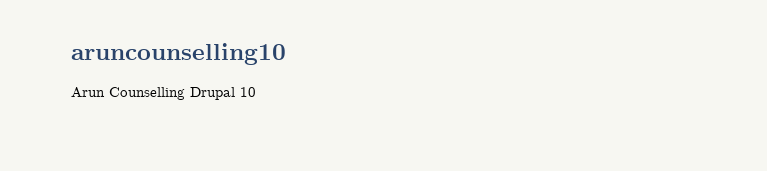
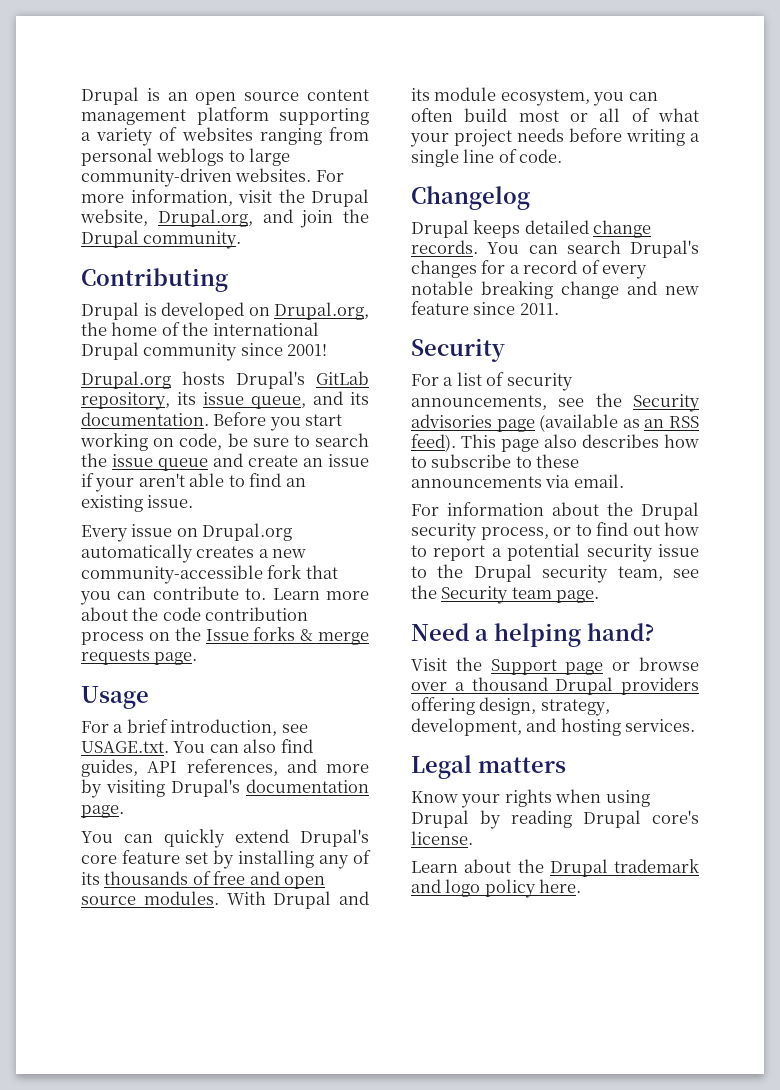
[71,43,286,65] [71,87,256,100] aruncounselling10 // Arun Counselling Drupal 10 -> [81,87,370,105] [81,107,369,125] [81,127,370,146] [81,148,291,166] [81,168,344,187] [81,189,369,207] [80,209,369,228] [81,230,242,249] [81,268,228,292] [81,302,369,320] [81,322,319,336] [81,342,328,361] [81,371,369,389] [81,391,369,410] [81,412,343,431] [80,433,369,451] [81,453,369,471] [81,473,306,492] [81,495,194,512] [81,523,293,542] [81,544,307,563] [81,565,338,584] [80,586,369,605] [81,607,309,621] [81,627,369,645] [81,649,198,665] [81,686,149,709] [81,719,308,736] [81,739,313,753] [81,759,369,777] [81,779,369,798] [81,805,124,818] [81,829,369,848] [81,850,371,869] [81,871,326,889] [81,891,369,909] [411,87,658,106] [411,108,699,122] [410,128,700,147] [411,149,563,167] [411,186,530,210] [411,220,652,238] [411,240,699,258] [411,260,648,279] [411,281,699,299] [411,301,559,315] [411,338,505,362] [411,372,573,391] [411,393,700,412] [411,414,699,432] [411,434,699,452] [411,454,580,468] [411,474,624,488] [411,502,699,520] [411,522,699,541] [411,543,699,562] [411,564,699,583] [411,585,600,604] [411,623,654,647] [411,657,699,675] [411,677,699,695] [411,697,610,716] [411,718,696,736] [411,755,566,779] [411,789,650,808] [411,810,699,829] [411,831,473,845] [411,859,699,877] [411,879,582,898] Drupal is an open source content management platform supporting a variety of websites ranging from personal weblogs to large community-driven websites. For more information, visit the Drupal website, Drupal.org, and join the Drupal community. // Contributing // Drupal is developed on Drupal.org, the home of the international Drupal community since 2001! // Drupal.org hosts Drupal's GitLab repository, its issue queue, and its documentation. Before you start working on code, be sure to search the issue queue and create an issue if your aren't able to find an existing issue. // Every issue on Drupal.org automatically creates a new community-accessible fork that you can contribute to. Learn more about the code contribution process on the Issue forks & merge requests page. // Usage // For a brief introduction, see USAGE.txt. You can also find guides, API references, and more by visiting Drupal's documentation page. // You can quickly extend Drupal's core feature set by installing any of its thousands of free and open source modules. With Drupal and its module ecosystem, you can often build most or all of what your project needs before writing a single line of code. // Changelog // Drupal keeps detailed change records. You can search Drupal's changes for a record of every notable breaking change and new feature since 2011. // Security // For a list of security announcements, see the Security advisories page (available as an RSS feed). This page also describes how to subscribe to these announcements via email. // For information about the Drupal security process, or to find out how to report a potential security issue to the Drupal security team, see the Security team page. // Need a helping hand? // Visit the Support page or browse over a thousand Drupal providers offering design, strategy, development, and hosting services. // Legal matters // Know your rights when using Drupal by reading Drupal core's license. // Learn about the Drupal trademark and logo policy here.

